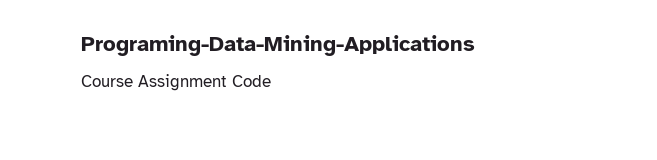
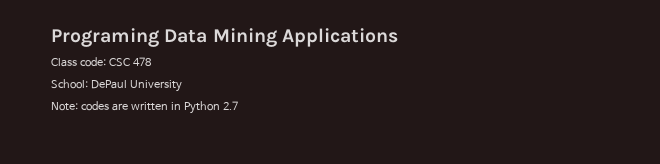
[81,35,475,56] [81,74,271,91] Programing-Data-Mining-Applications // Course Assignment Code -> [51,28,398,47] [51,57,151,67] [51,79,182,92] [51,101,238,114] Programing Data Mining Applications // Class code: CSC 478 // School: DePaul University // Note: codes are written in Python 2.7

